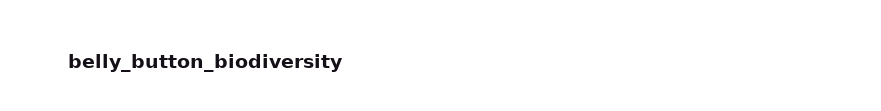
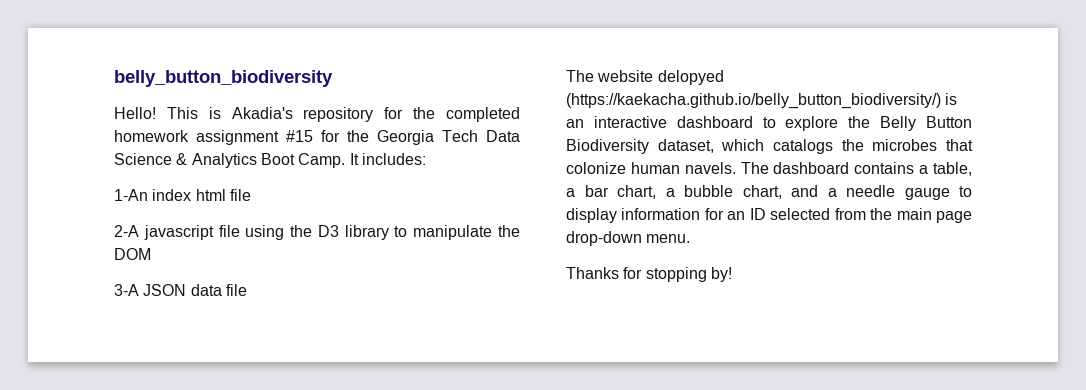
(343, 63) none -> [114,107,520,122] [114,130,520,145] [114,153,426,168] [114,189,251,201] [114,225,520,240] [114,248,151,260] [114,284,247,296] [566,70,724,85] [566,93,958,109] [566,116,972,131] [566,139,974,154] [566,162,972,176] [566,185,972,200] [566,208,973,223] [566,231,691,246] [566,267,732,282] // Hello! This is Akadia's repository for the completed homework assignment #15 for the Georgia Tech Data Science & Analytics Boot Camp. It includes: // 1-An index html file // 2-A javascript file using the D3 library to manipulate the DOM // 3-A JSON data file // The website delopyed (https://kaekacha.github.io/belly_button_biodiversity/) is an interactive dashboard to explore the Belly Button Biodiversity dataset, which catalogs the microbes that colonize human navels. The dashboard contains a table, a bar chart, a bubble chart, and a needle gauge to display information for an ID selected from the main page drop-down menu. // Thanks for stopping by!

